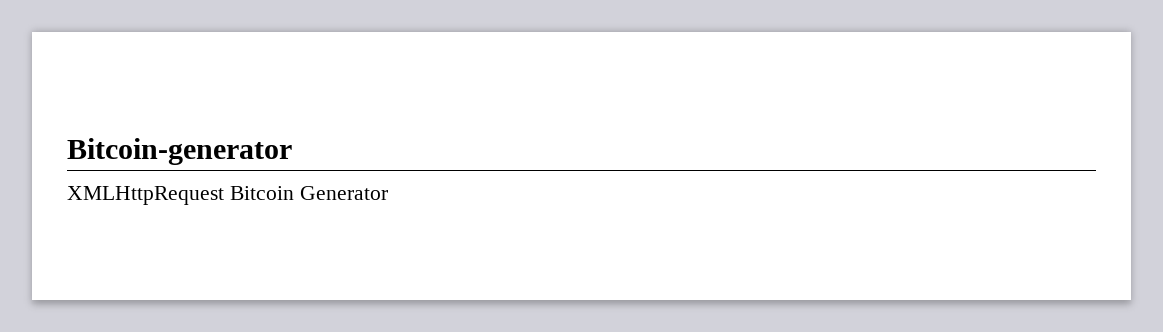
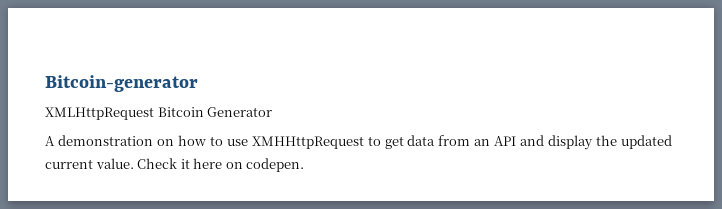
(388, 193) none -> [45,135,672,150] [45,158,305,172] // A demonstration on how to use XMHHttpRequest to get data from an API and display the updated current value. Check it here on codepen.

